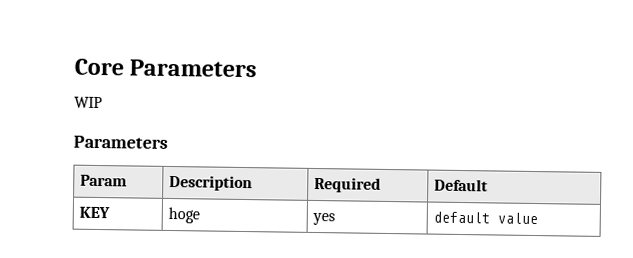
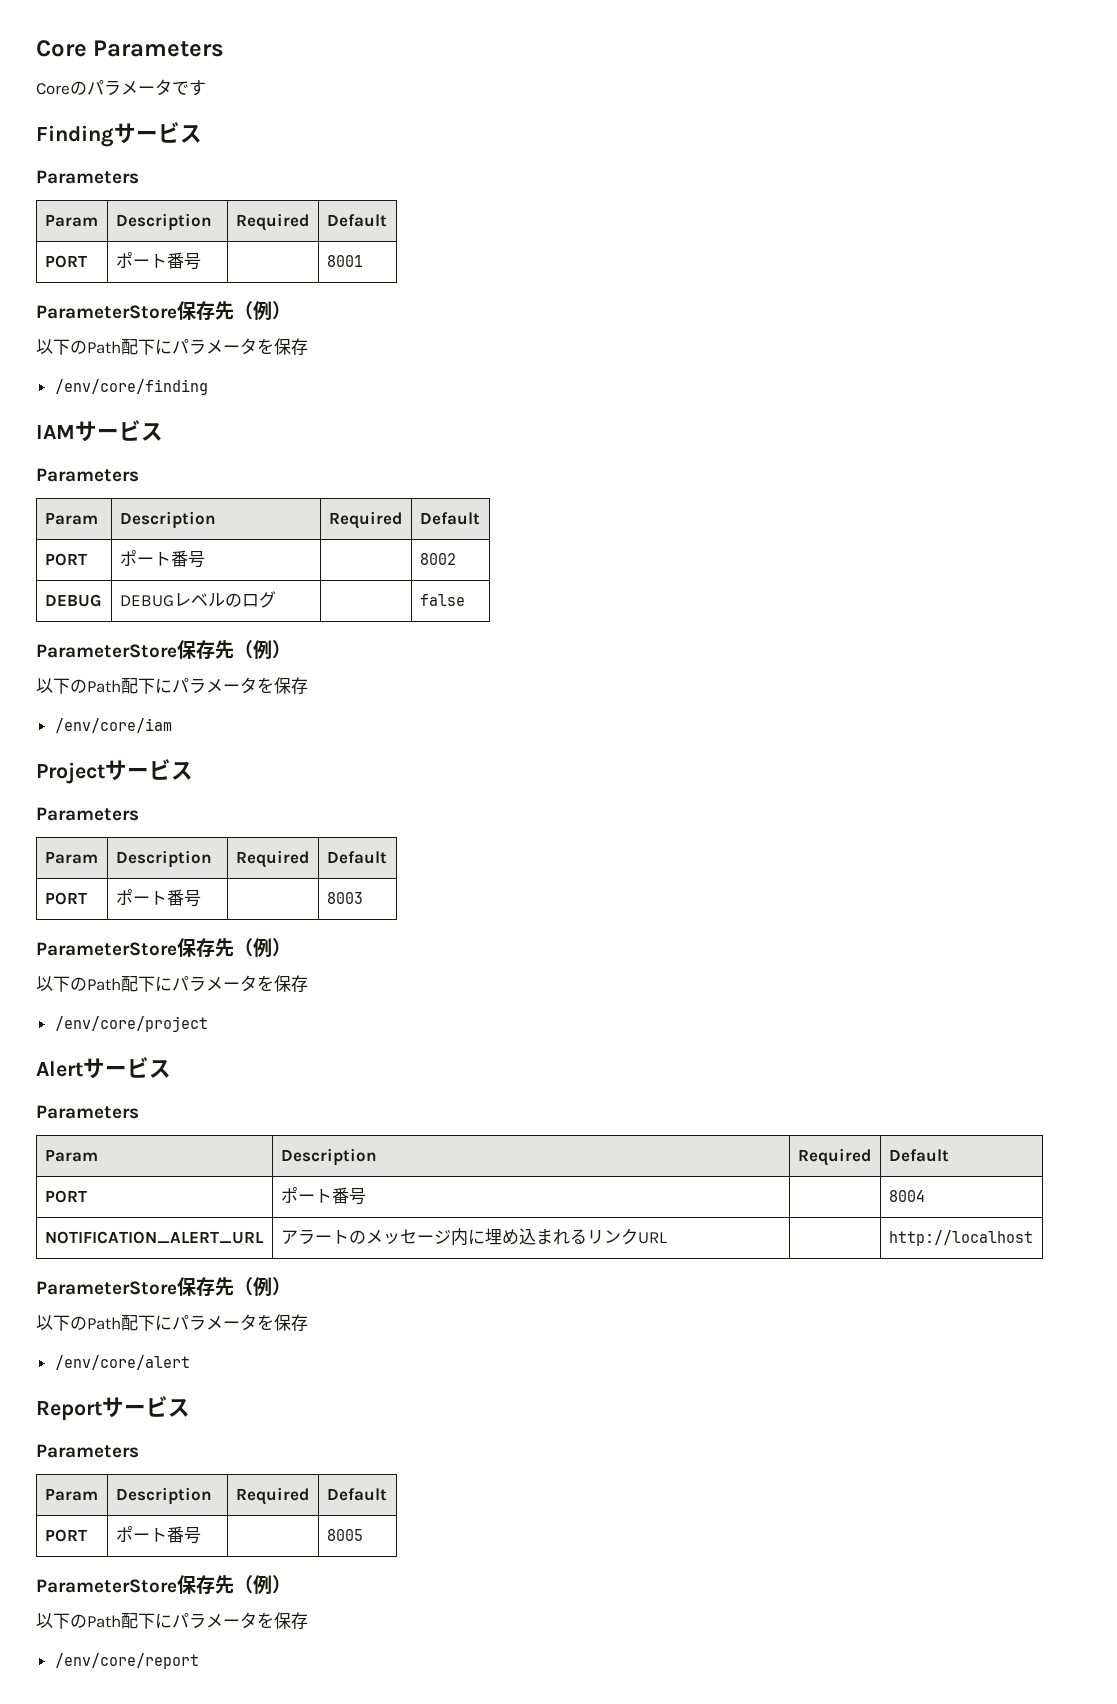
[74,96,103,109] [73,135,168,149] [79,174,127,187] [168,174,253,192] [313,176,381,193] [433,178,488,192] [78,206,110,219] [167,206,200,224] [311,212,335,226] [432,211,538,225] WIP // Parameters // Param | Description | Required | Default // KEY | hoge | yes | default value -> [36,79,206,96] [36,122,202,147] [36,170,139,184] [44,214,98,227] [115,213,212,231] [235,213,309,231] [326,214,387,227] [44,255,87,268] [115,252,201,270] [326,255,363,267] [36,301,291,320] [36,338,308,355] [54,379,208,395] [36,420,163,442] [36,468,139,482] [44,512,98,525] [119,511,216,529] [328,511,402,529] [419,512,480,525] [44,553,87,566] [119,550,205,568] [419,553,456,565] [44,594,102,607] [119,591,276,608] [419,594,465,606] [36,640,291,659] [36,677,308,694] [54,718,172,733] [36,759,193,784] [36,807,139,821] [44,851,98,864] [115,850,212,868] [235,850,309,868] [326,851,387,864] [44,892,87,905] [115,889,201,907] [326,892,363,904] [36,938,291,957] [36,975,308,992] [54,1016,208,1032] [36,1057,171,1079] [36,1105,139,1119] [44,1149,98,1162] [280,1148,377,1166] [797,1148,871,1166] [888,1149,949,1162] [44,1190,87,1203] [280,1187,366,1205] [888,1190,925,1202] [44,1231,264,1244] [280,1228,667,1246] [888,1230,1033,1246] [36,1277,291,1296] [36,1314,308,1331] [54,1355,190,1370] [36,1396,190,1421] [36,1444,139,1458] [44,1488,98,1501] [115,1487,212,1505] [235,1487,309,1505] [326,1488,387,1501] [44,1529,87,1542] [115,1526,201,1544] [326,1529,363,1541] [36,1575,291,1594] [36,1612,308,1629] [54,1653,199,1669] Coreのパラメータです // Findingサービス // Parameters // Param | Description | Required | Default // PORT | ポート番号 | | 8001 // ParameterStore保存先（例） // 以下のPath配下にパラメータを保存 // /env/core/finding // IAMサービス // Parameters // Param | Description | Required | Default // PORT | ポート番号 | | 8002 // DEBUG | DEBUGレベルのログ | | false // ParameterStore保存先（例） // 以下のPath配下にパラメータを保存 // /env/core/iam // Projectサービス // Parameters // Param | Description | Required | Default // PORT | ポート番号 | | 8003 // ParameterStore保存先（例） // 以下のPath配下にパラメータを保存 // /env/core/project // Alertサービス // Parameters // Param | Description | Required | Default // PORT | ポート番号 | | 8004 // NOTIFICATION_ALERT_URL | アラートのメッセージ内に埋め込まれるリンクURL | | http://localhost // ParameterStore保存先（例） // 以下のPath配下にパラメータを保存 // /env/core/alert // Reportサービス // Parameters // Param | Description | Required | Default // PORT | ポート番号 | | 8005 // ParameterStore保存先（例） // 以下のPath配下にパラメータを保存 // /env/core/report

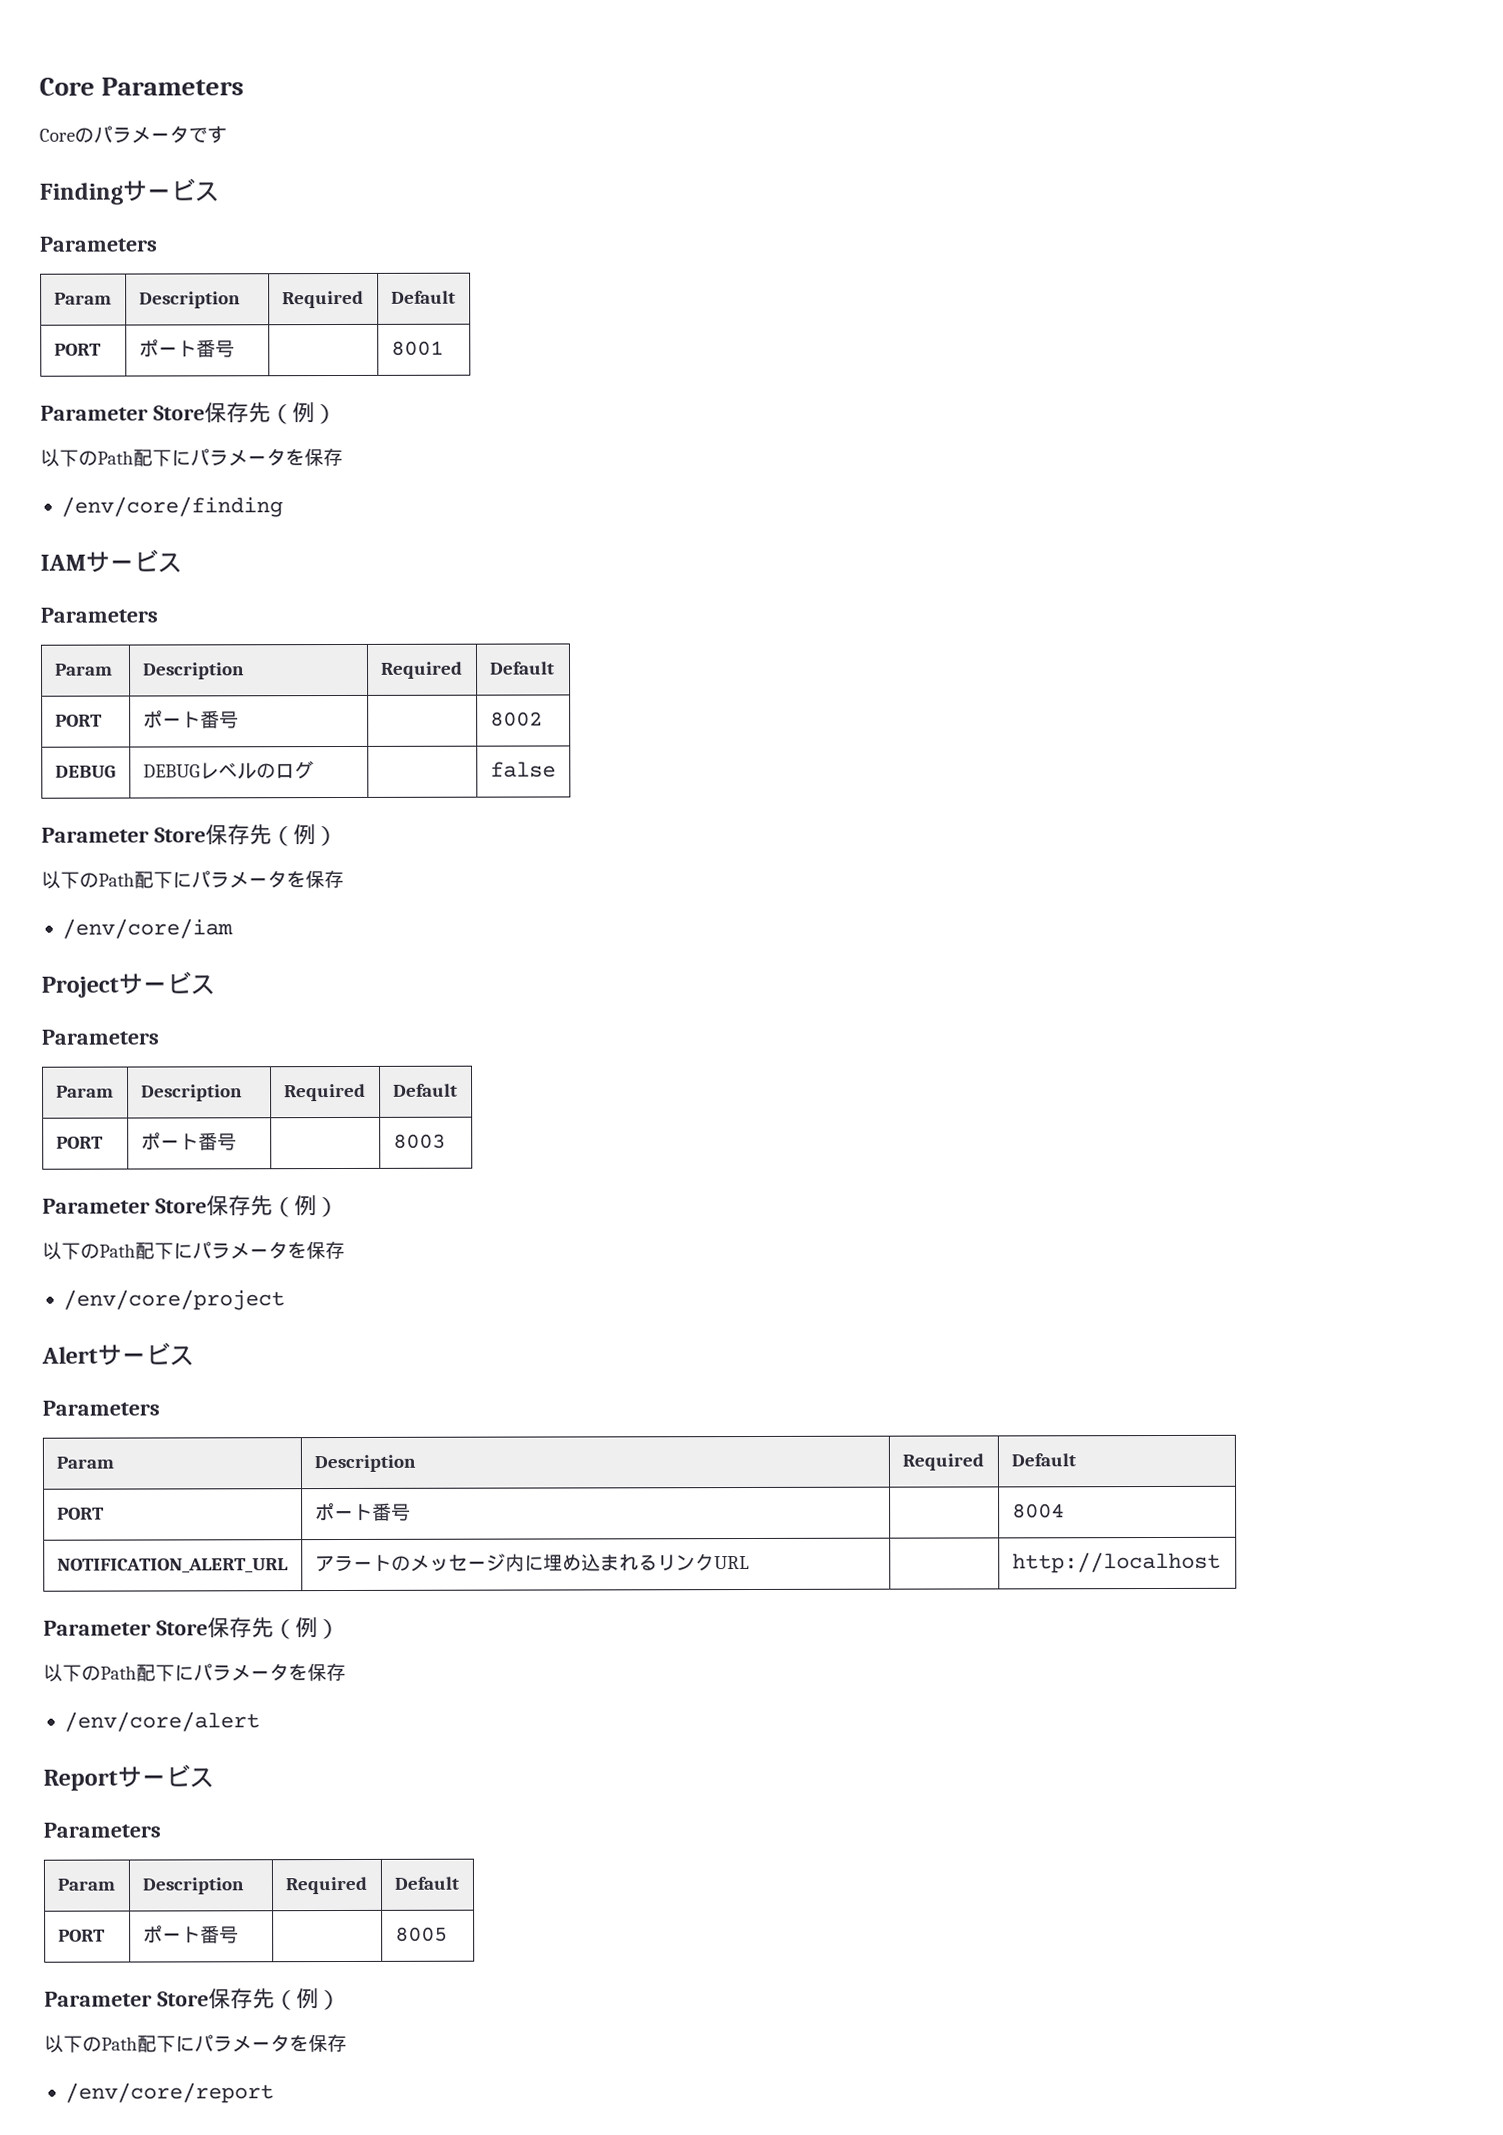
[36,305,177,319] ParameterStore -> [40,405,205,421] Parameter Store
[36,644,177,658] ParameterStore -> [41,827,206,843] Parameter Store
[36,942,177,956] ParameterStore -> [42,1198,207,1214] Parameter Store
[36,1281,177,1295] ParameterStore -> [43,1620,208,1636] Parameter Store
[36,1579,177,1593] ParameterStore -> [44,1991,209,2007] Parameter Store

